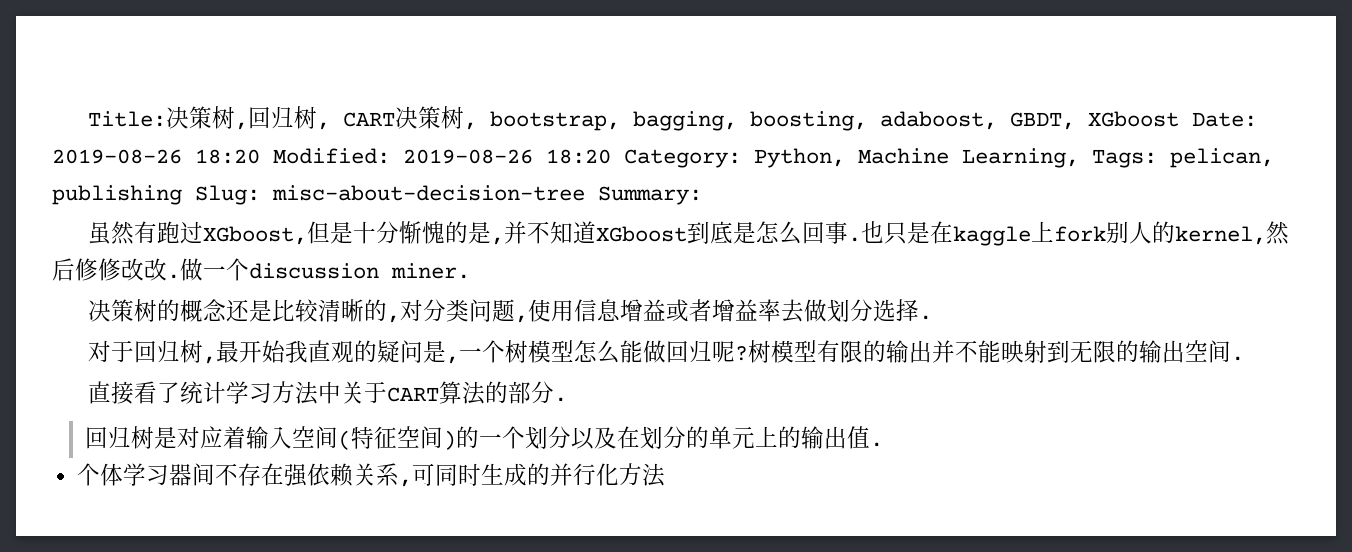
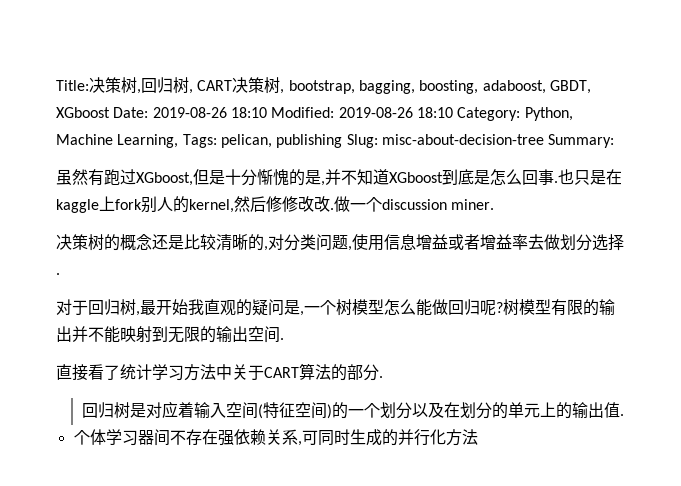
[195,149,260,164] 18:20 -> [230,107,267,118] 18:10
[546,149,611,164] 18:20 -> [416,107,453,118] 18:10

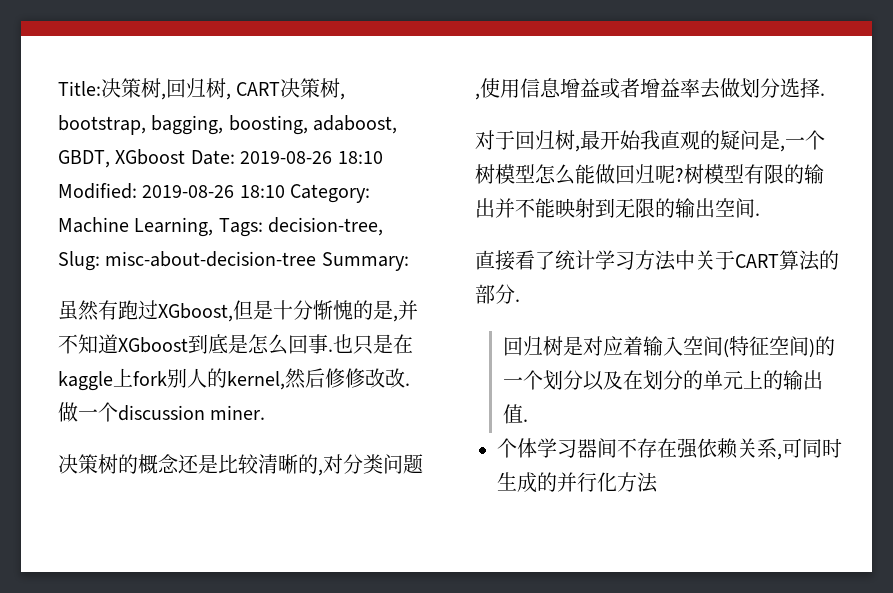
[524,107,573,121] Python, -> (371, 193) none
[220,134,343,148] pelican, publishing -> [268,217,384,236] decision-tree,

